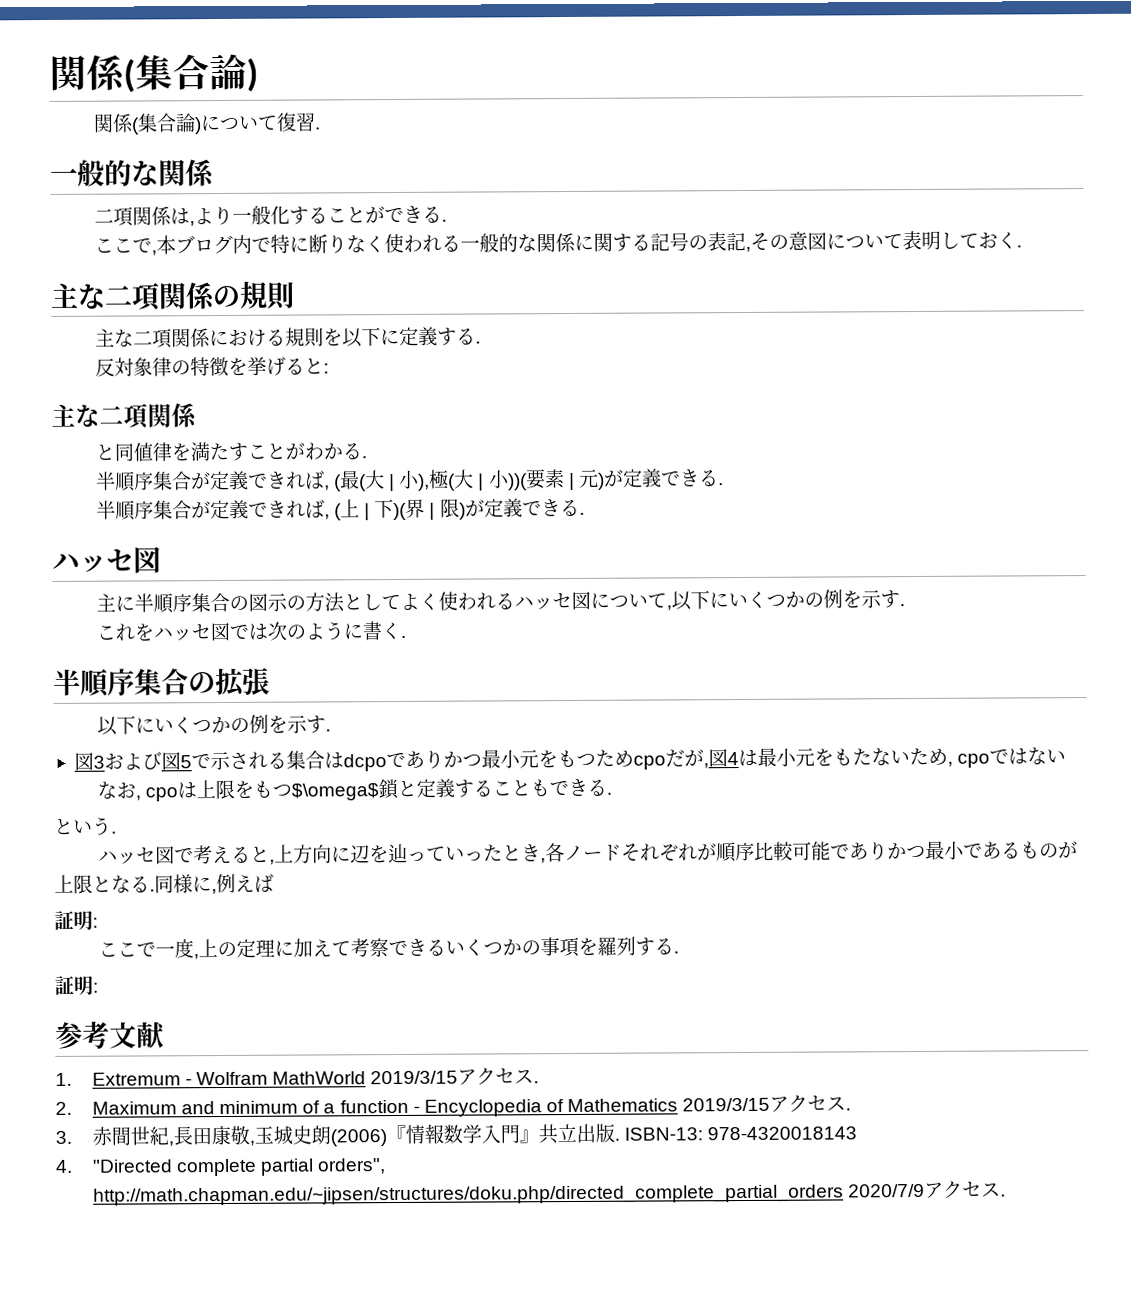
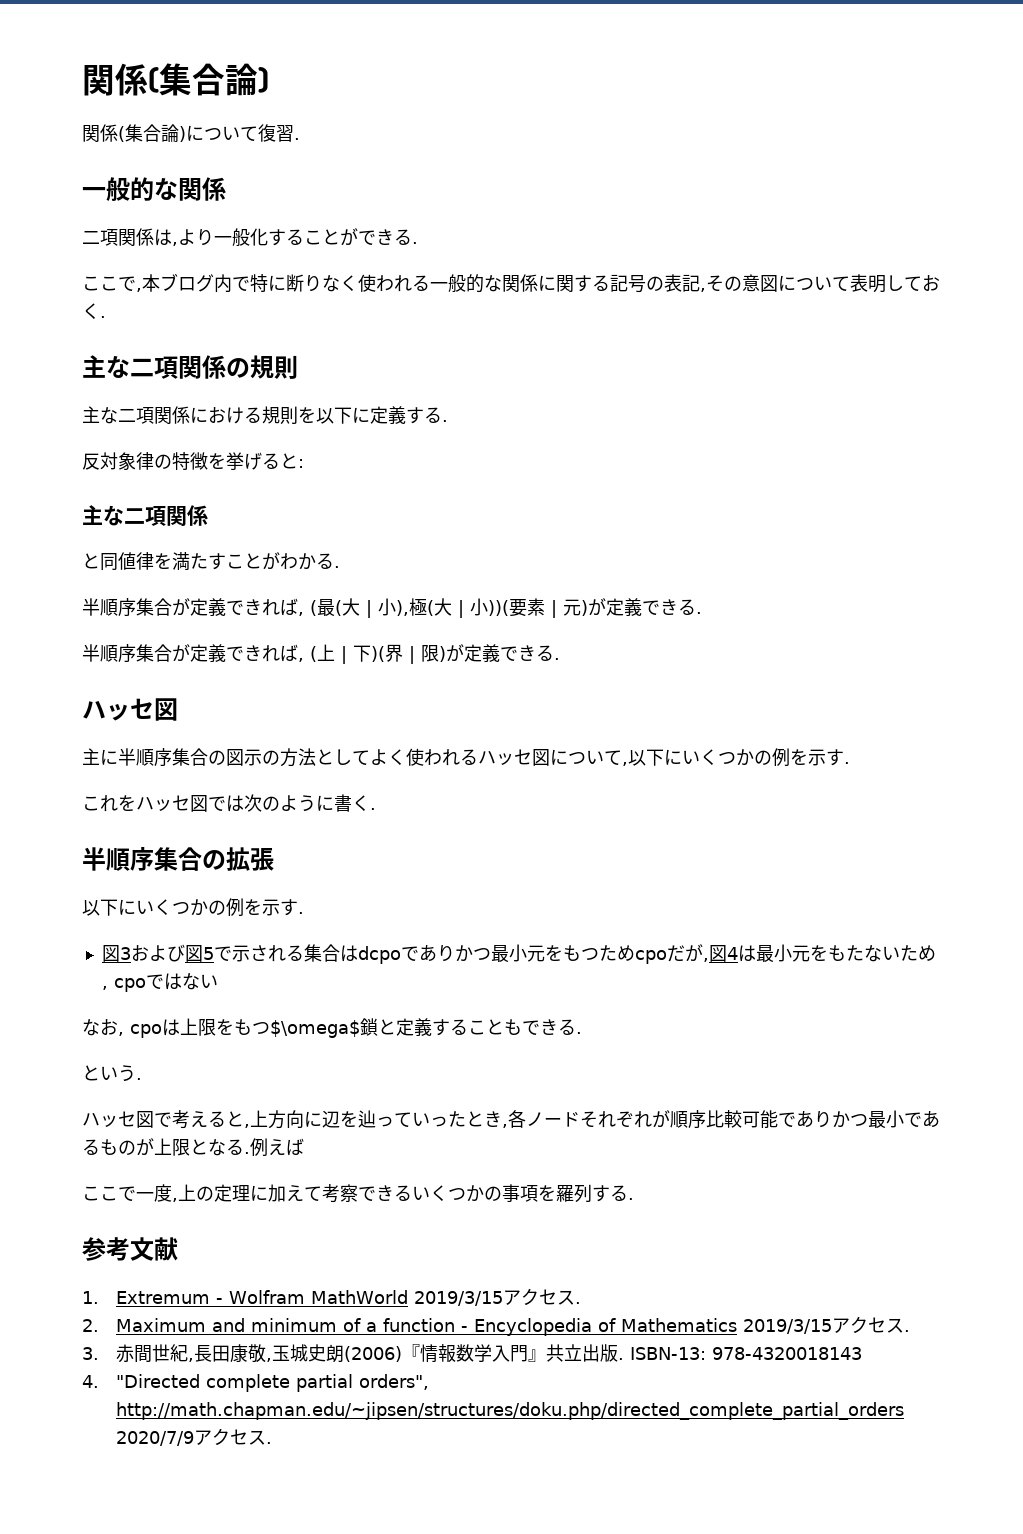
[154,874,217,895] 同様に, -> (250, 1153) none
[54,910,98,930] // 証明: -> (304, 1147) none
[54,975,98,995] // 証明: -> (634, 1199) none

